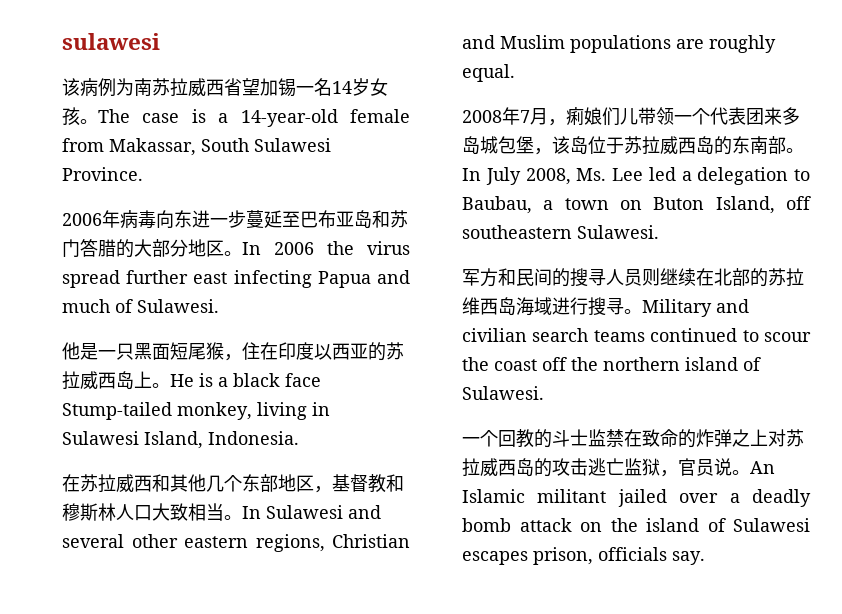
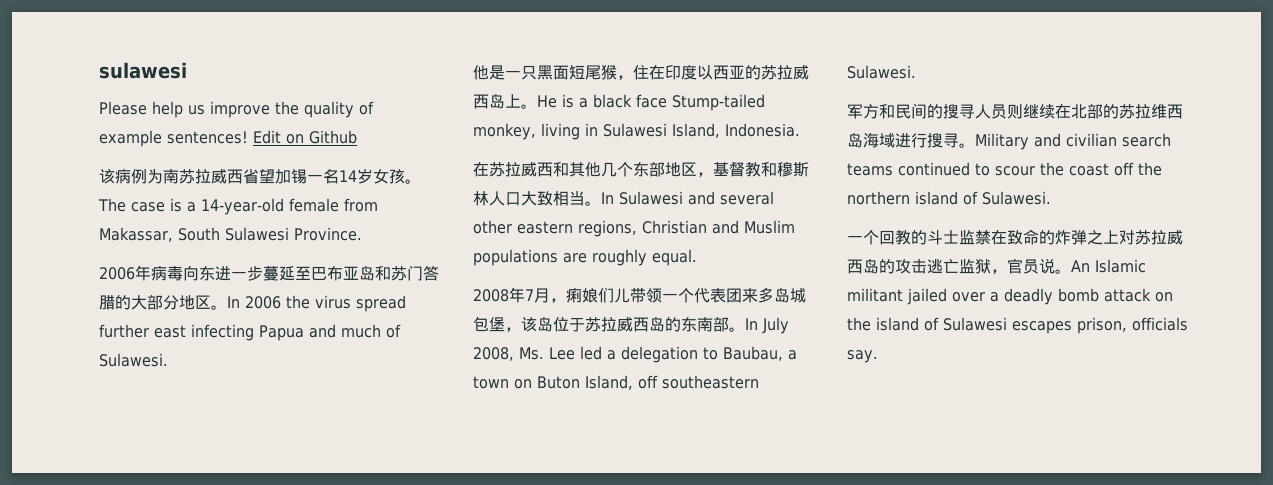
(160, 41) none -> [99,101,374,118] [99,130,357,147] // Please help us improve the quality of example sentences! Edit on Github

